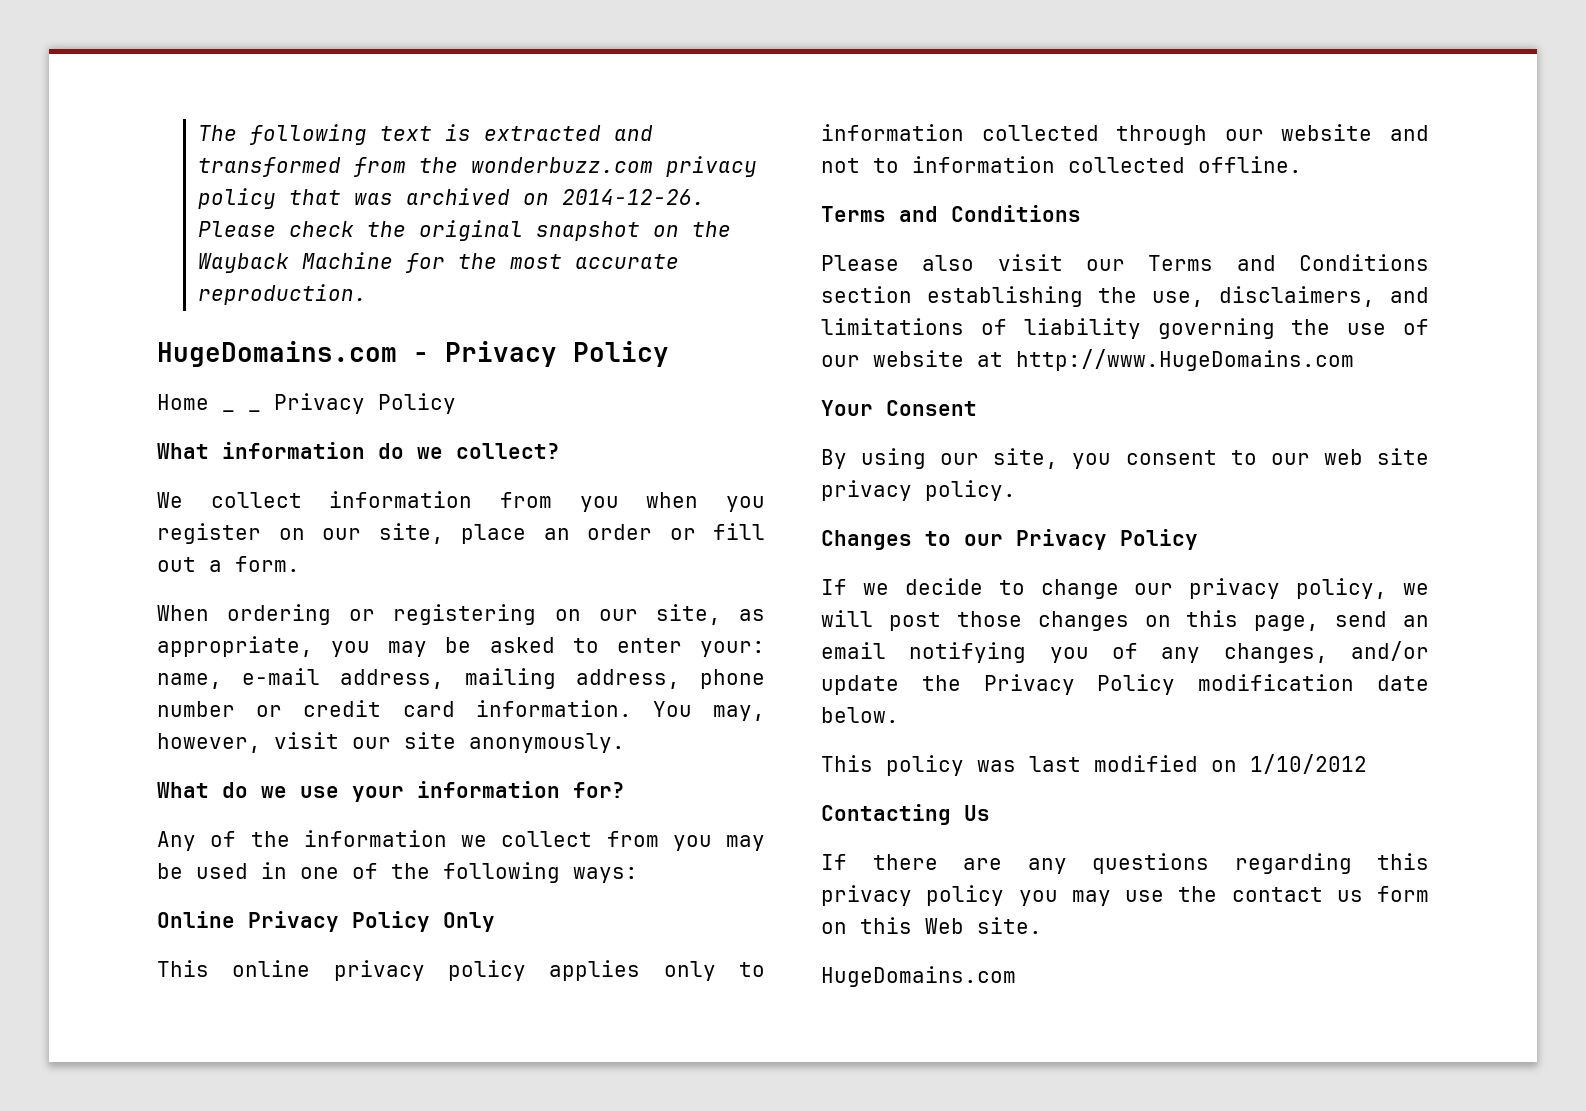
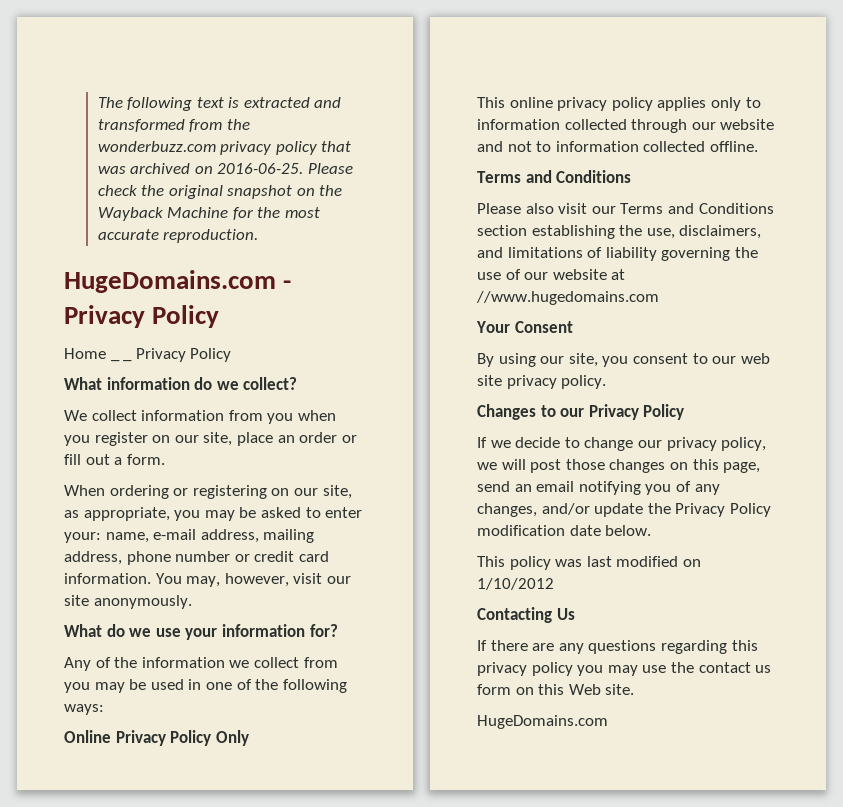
[561,189,705,205] 2014-12-26. -> [217,163,304,174] 2016-06-25.
[1016,349,1354,371] http://www.HugeDomains.com -> [476,291,659,305] //www.hugedomains.com

